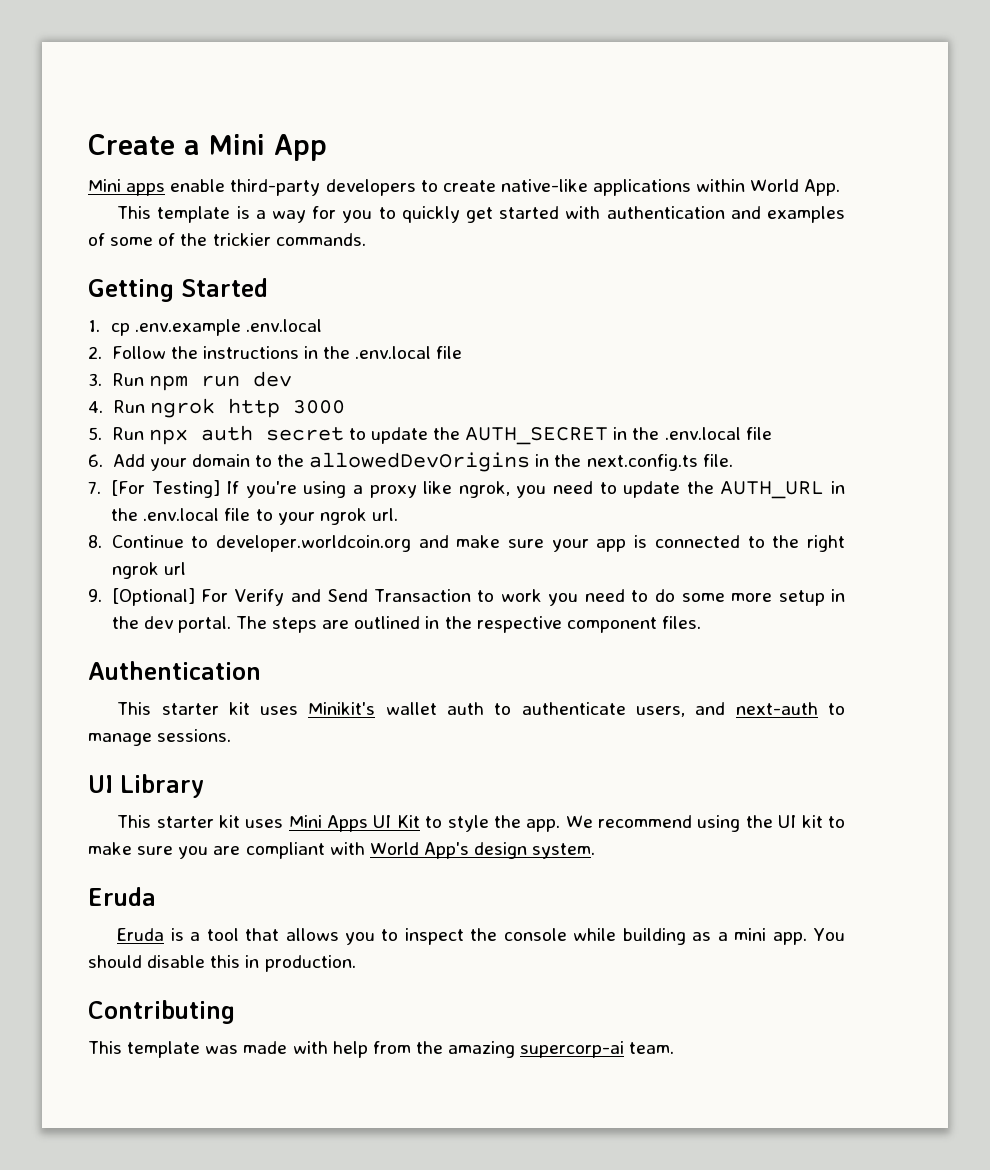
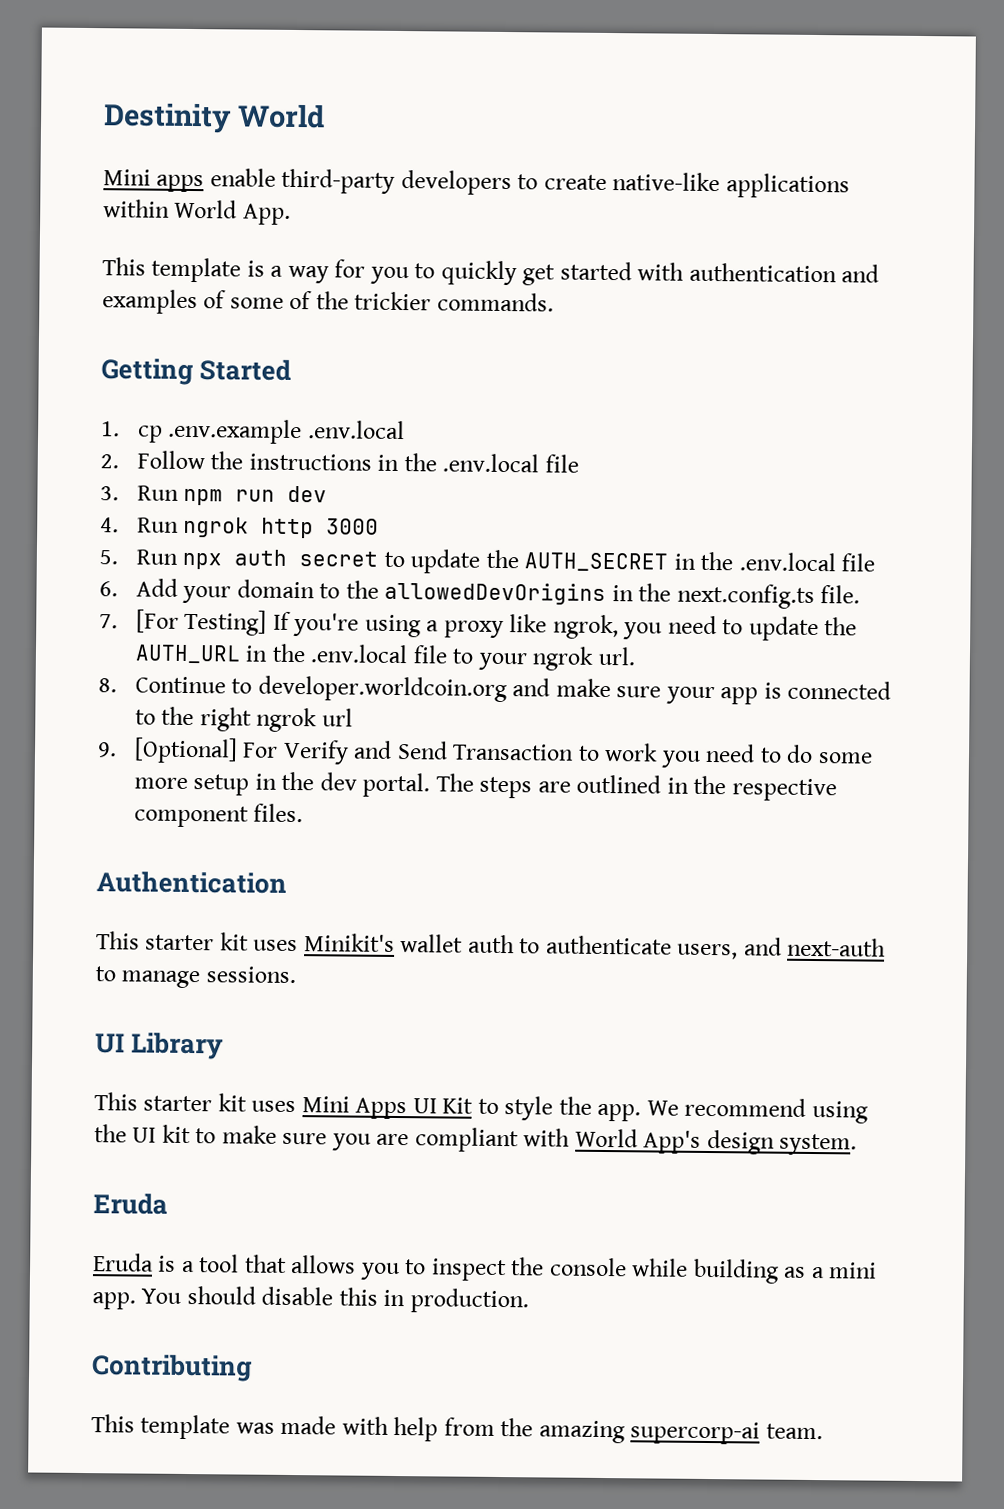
[88,134,327,161] Create a Mini App -> [103,102,325,134] Destinity World

